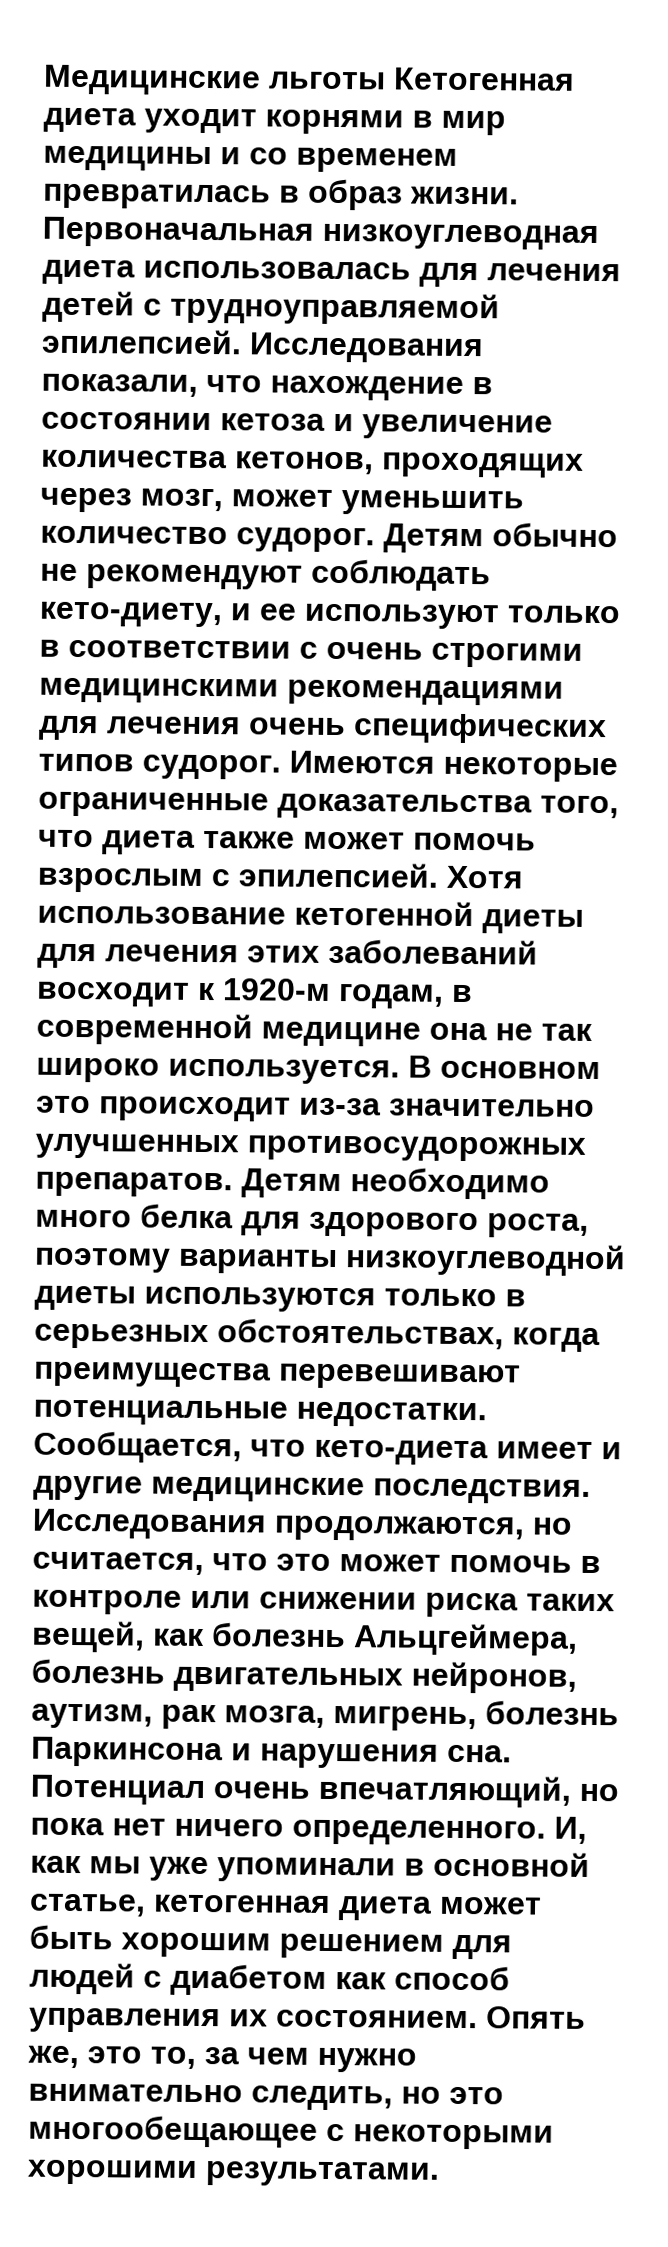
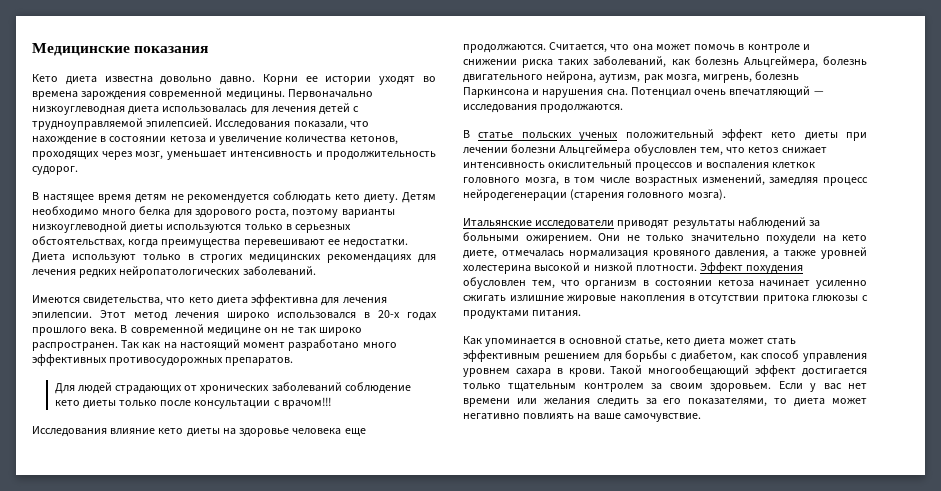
[268,67,575,91] [43,107,506,136] [43,145,458,173] [43,178,519,211] [42,216,314,248] льготы Кетогенная диета уходит корнями в мир медицины и со временем превратилась в образ жизни. Первоначальная -> [134,46,209,53] [32,74,436,85] [32,88,373,100] показания // Кето диета известна довольно давно. Корни ее истории уходят во времена зарождения современной медицины. Первоначально
[231,489,524,516] [40,522,618,554] [40,558,491,592] [39,601,620,630] [39,639,583,668] [39,677,564,706] [38,713,607,745] [38,750,618,783] [38,791,619,820] [38,829,536,855] [37,862,523,893] [37,900,584,934] [37,938,538,969] [36,978,473,1009] [36,1012,593,1047] [36,1055,601,1085] [36,1095,595,1122] [35,1133,586,1162] [35,1171,233,1198] может уменьшить количество судорог. Детям обычно не рекомендуют соблюдать кето-диету, и ее используют только в соответствии с очень строгими медицинскими рекомендациями для лечения очень специфических типов судорог. Имеются некоторые ограниченные доказательства того, что диета также может помочь взрослым с эпилепсией. Хотя использование кетогенной диеты для лечения этих заболеваний восходит к 1920-м годам, в современной медицине она не так широко используется. В основном это происходит из-за значительно улучшенных противосудорожных препаратов. -> [166,151,436,160] [32,166,78,175] [32,191,399,203] уменьшает интенсивность и продолжительность судорог. // В настящее время детям не рекомендуется соблюдать кето диету.
[33,1399,487,1428] [33,1430,622,1466] [33,1475,591,1504] [32,1508,572,1542] [32,1551,331,1576] потенциальные недостатки. Сообщается, что кето-диета имеет и другие медицинские последствия. Исследования продолжаются, но считается, что это -> [327,239,409,248] [32,252,436,263] [32,266,316,278] [32,294,387,306] [32,310,437,321] [32,324,362,336] [32,339,397,351] [32,354,294,366] [54,382,411,394] [54,397,331,409] [32,426,366,437] [463,42,653,53] ее недостатки. Диета используют только в строгих медицинских рекомендациях для лечения редких нейропатологических заболеваний. // Имеются свидетельства, что кето диета эффективна для лечения эпилепсии. Этот метод лечения широко использовался в 20-х годах прошлого века. В современной медицине он не так широко распространен. Так как на настоящий момент разработано много эффективных противосудорожных препаратов. // Для людей страдающих от хронических заболеваний соблюдение кето диеты только после консультации с врачом!!! // Исследования влияние кето диеты на здоровье человека еще продолжаются. Считается, что она
[190,1590,251,1609] или -> [802,44,810,50] и
[31,1620,145,1653] вещей, -> [593,56,667,68] заболеваний,
[173,1661,577,1694] двигательных нейронов, -> [463,71,597,83] двигательного нейрона,
[318,1774,619,1808] [30,1816,587,1846] [30,1855,396,1883] впечатляющий, но пока нет ничего определенного. И, как мы уже упоминали -> [729,86,824,98] [463,104,624,113] [463,129,867,141] [463,144,827,156] [463,159,816,171] [463,174,868,186] [463,189,726,201] [463,217,821,229] [463,232,867,244] [463,247,867,259] [463,262,804,274] [463,277,867,289] [463,295,868,304] [463,310,582,319] [463,336,557,347] впечатляющий — исследования продолжаются. // В статье польских ученых положительный эффект кето диеты при лечении болезни Альцгеймера обусловлен тем, что кетоз снижает интенсивность окислительный процессов и воспаления клеткок головного мозга, в том числе возрастных изменений, замедляя процесс нейродегенерации (старения головного мозга). // Итальянские исследователи приводят результаты наблюдений за больными ожирением. Они не только значительно похудели на кето диете, отмечалась нормализация кровяного давления, а также уровней холестерина высокой и низкой плотности. Эффект похудения обусловлен тем, что организм в состоянии кетоза начинает усиленно сжигать излишние жировые накопления в отсутствии притока глюкозы с продуктами питания. // Как упоминается
[153,1894,542,1921] [29,1924,512,1960] [29,1962,510,1996] [29,2006,586,2034] [27,2045,417,2073] [28,2083,504,2111] [28,2114,554,2150] [27,2159,440,2187] кетогенная диета может быть хорошим решением для людей с диабетом как способ управления их состоянием. Опять же, это то, за чем нужно внимательно следить, но это многообещающее с некоторыми хорошими результатами. -> [666,338,796,347] [463,350,867,362] [463,365,867,377] [463,381,867,392] [463,398,867,407] [463,413,701,422] кето диета может стать эффективным решением для борьбы с диабетом, как способ управления уровнем сахара в крови. Такой многообещающий эффект достигается только тщательным контролем за своим здоровьем. Если у вас нет времени или желания следить за его показателями, то диета может негативно повлиять на ваше самочувствие.

